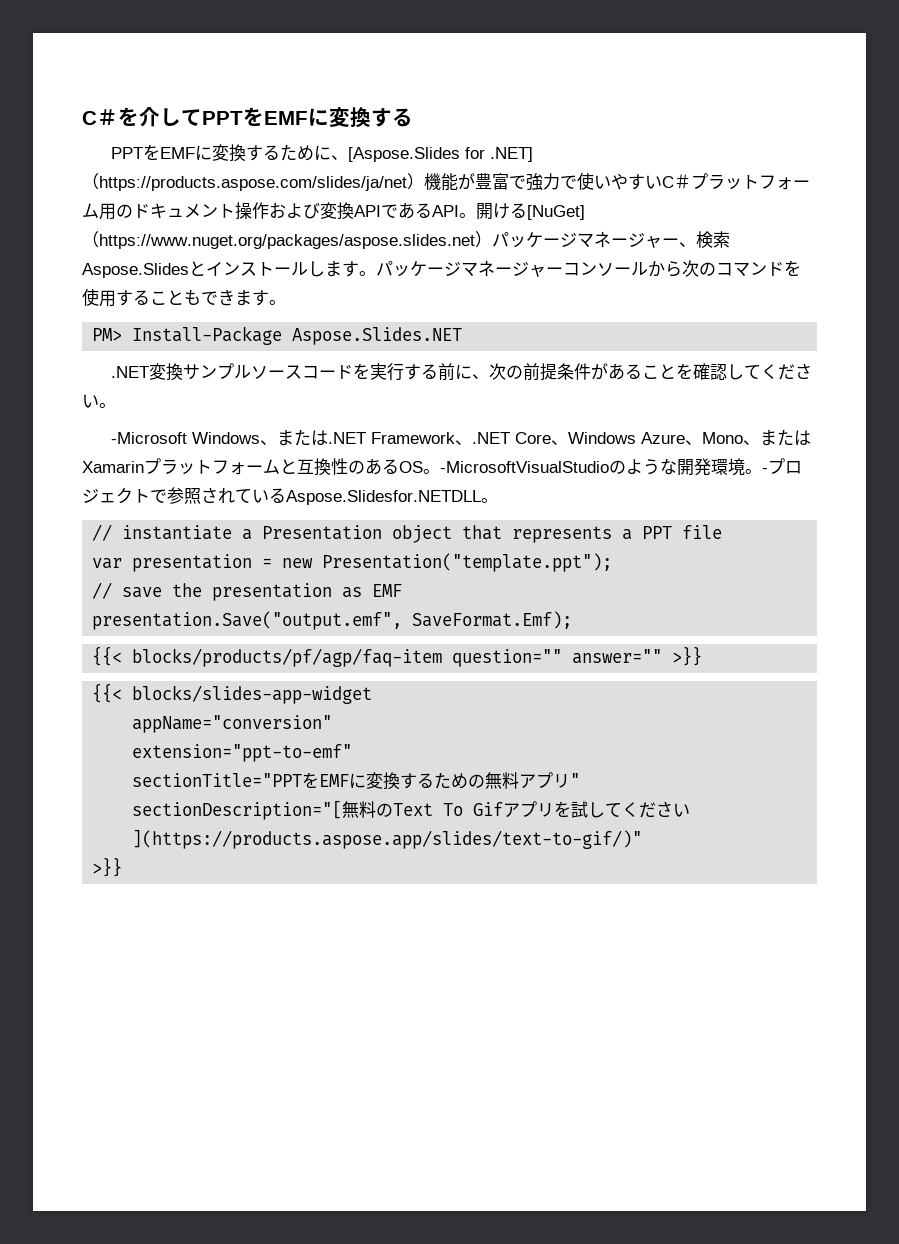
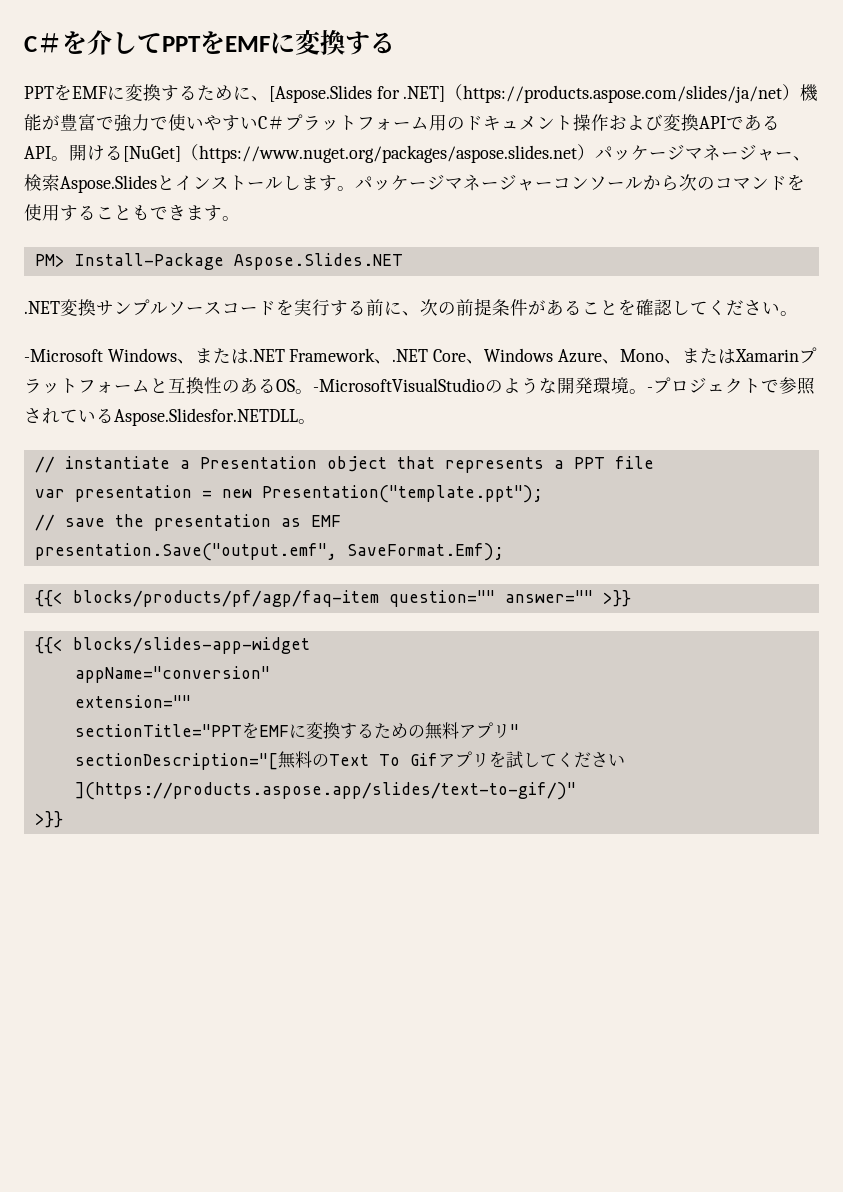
[132,744,353,762] extension="ppt-to-emf" -> [74,695,191,708] extension=""

